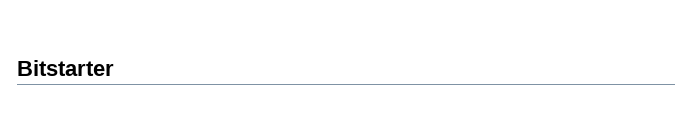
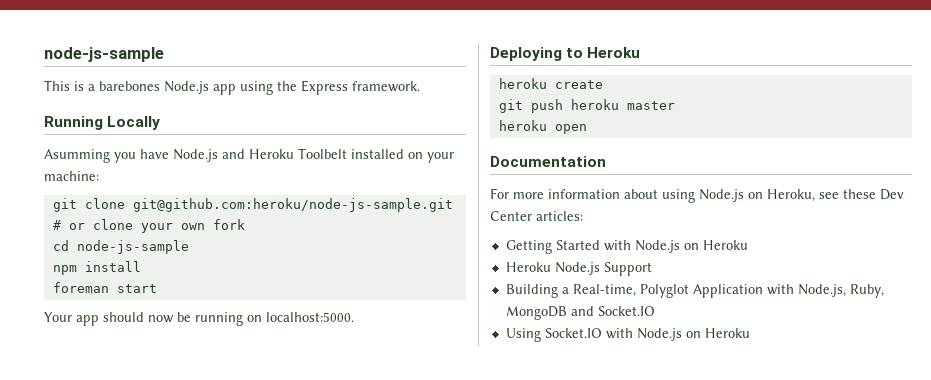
[17,60,114,76] Bitstarter -> [44,47,164,62] [44,80,420,95] [44,116,161,130] [44,148,454,163] [44,171,99,181] [52,198,453,212] [52,219,245,233] [52,240,189,254] [52,261,141,275] [52,282,157,293] [44,312,354,326] [490,47,641,61] [498,78,603,89] [498,99,675,113] [498,120,587,134] [490,156,606,167] [490,188,904,203] [490,211,583,221] [505,240,748,254] [505,262,652,276] [505,284,884,298] [505,306,655,320] [505,328,750,342] node-js-sample // This is a barebones Node.js app using the Express framework. // Running Locally // Asumming you have Node.js and Heroku Toolbelt installed on your machine: // git clone git@github.com:heroku/node-js-sample.git # or clone your own fork // cd node-js-sample // npm install // foreman start // Your app should now be running on localhost:5000. // Deploying to Heroku // heroku create // git push heroku master // heroku open // Documentation // For more information about using Node.js on Heroku, see these Dev Center articles: // Getting Started with Node.js on Heroku // Heroku Node.js Support // Building a Real-time, Polyglot Application with Node.js, Ruby, MongoDB and Socket.IO // Using Socket.IO with Node.js on Heroku

